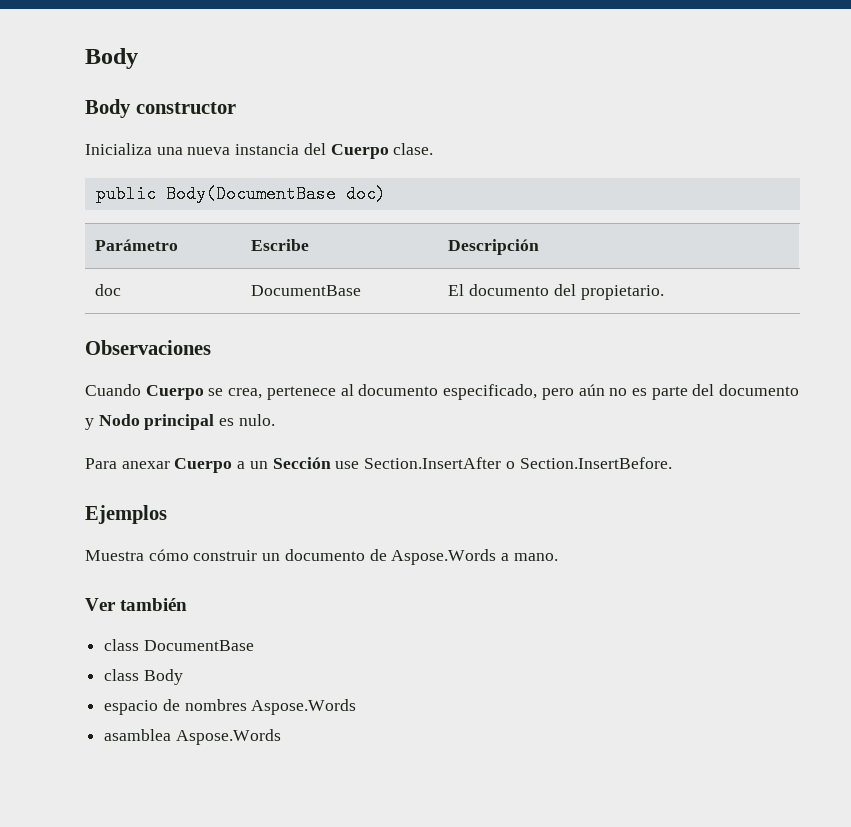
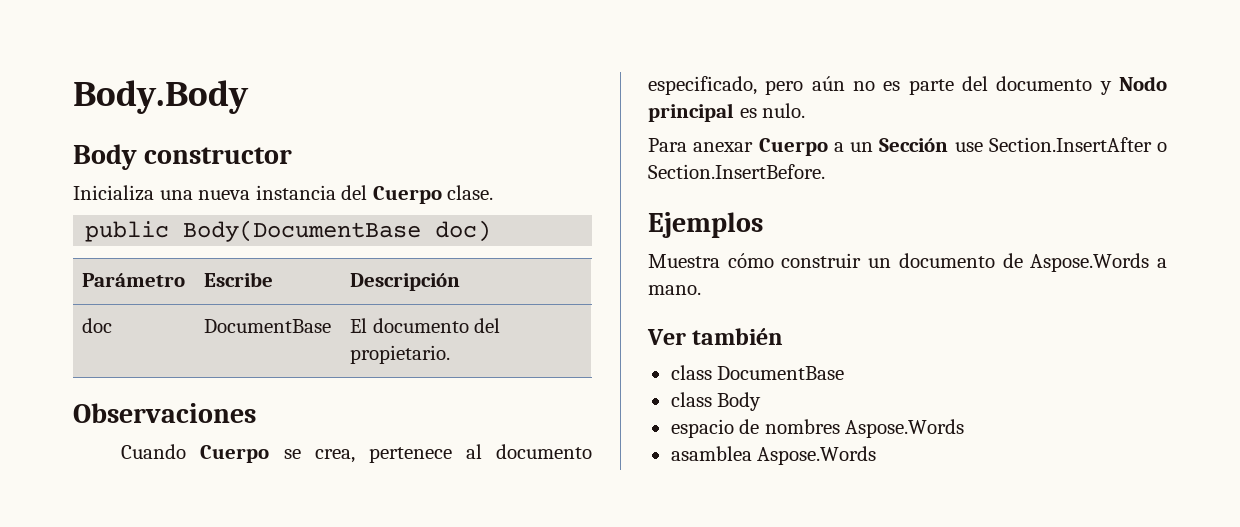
[85,48,138,69] Body -> [73,80,249,114] Body.Body

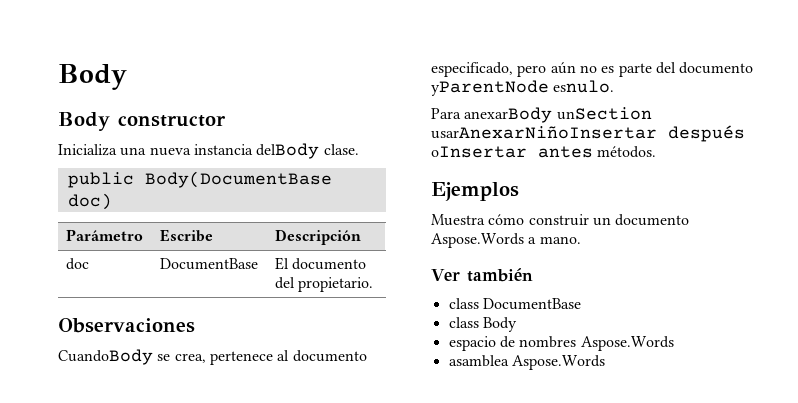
[73,80,249,114] Body.Body -> [58,64,127,90] Body
[341,185,442,204] del Cuerpo -> [256,143,320,159] delBody
[121,444,270,463] Cuando Cuerpo -> [58,349,153,365] CuandoBody
[1099,76,1167,95] [648,103,806,122] [648,137,1167,156] [648,164,825,179] y Nodo principal es nulo. // Para anexar Cuerpo a un Sección use Section.InsertAfter o Section.InsertBefore. -> [431,80,615,96] [431,107,652,123] [431,125,745,142] [431,146,657,158] yParentNode esnulo. // Para anexarBody unSection usarAnexarNiñoInsertar después oInsertar antes métodos.
[1002,253,1023,268] de -> (690, 220) none

